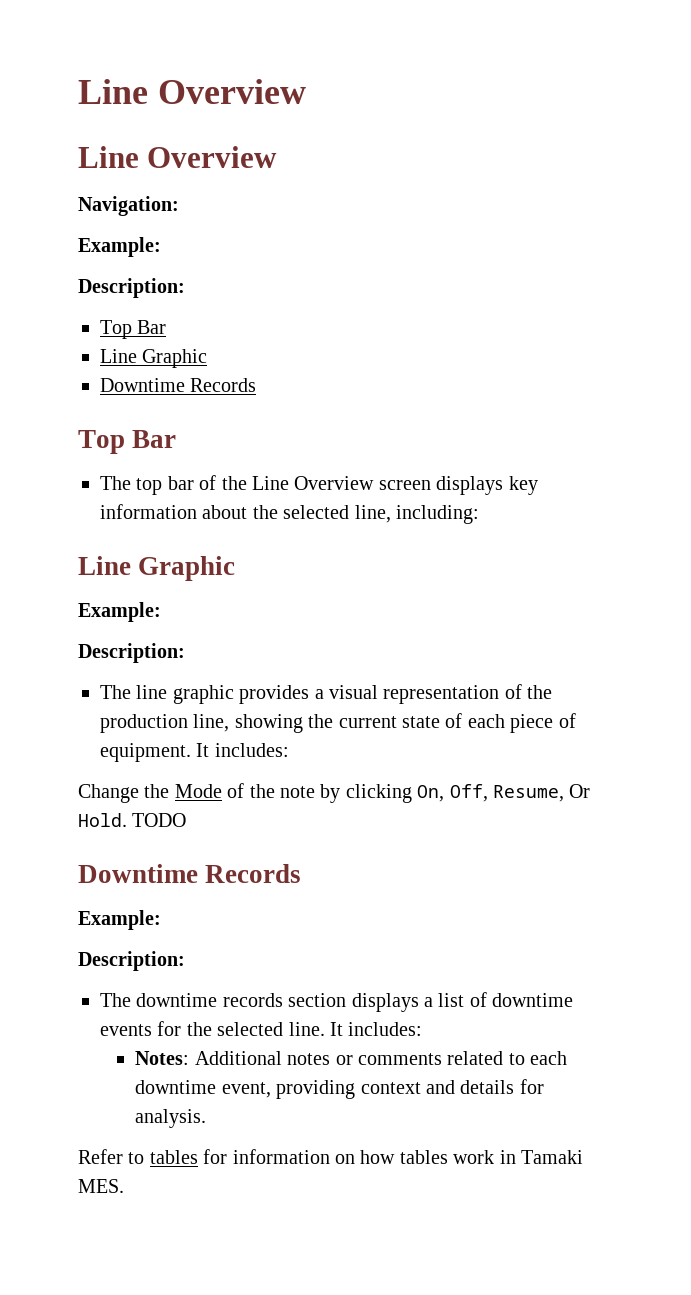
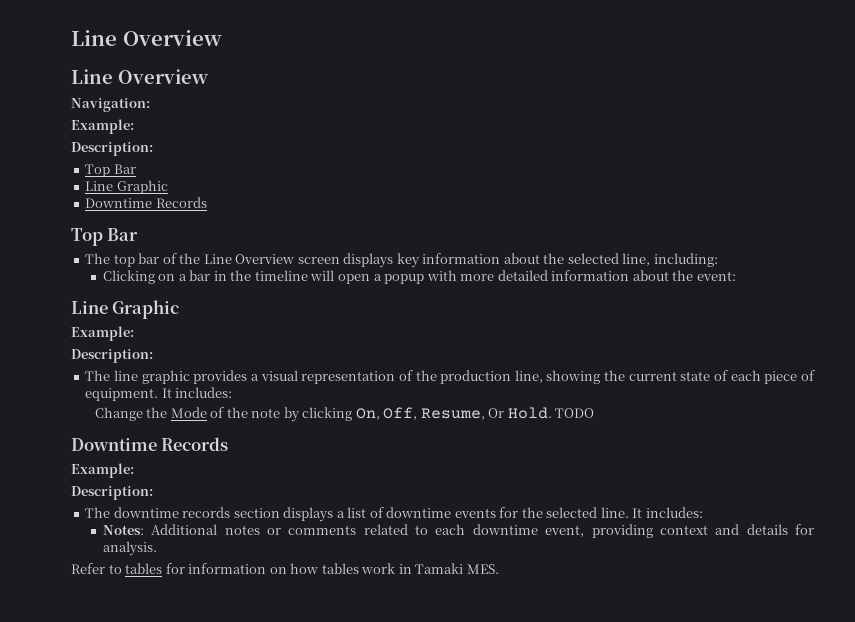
(479, 514) none -> [102,270,736,284] // Clicking on a bar in the timeline will open a popup with more detailed information about the event:

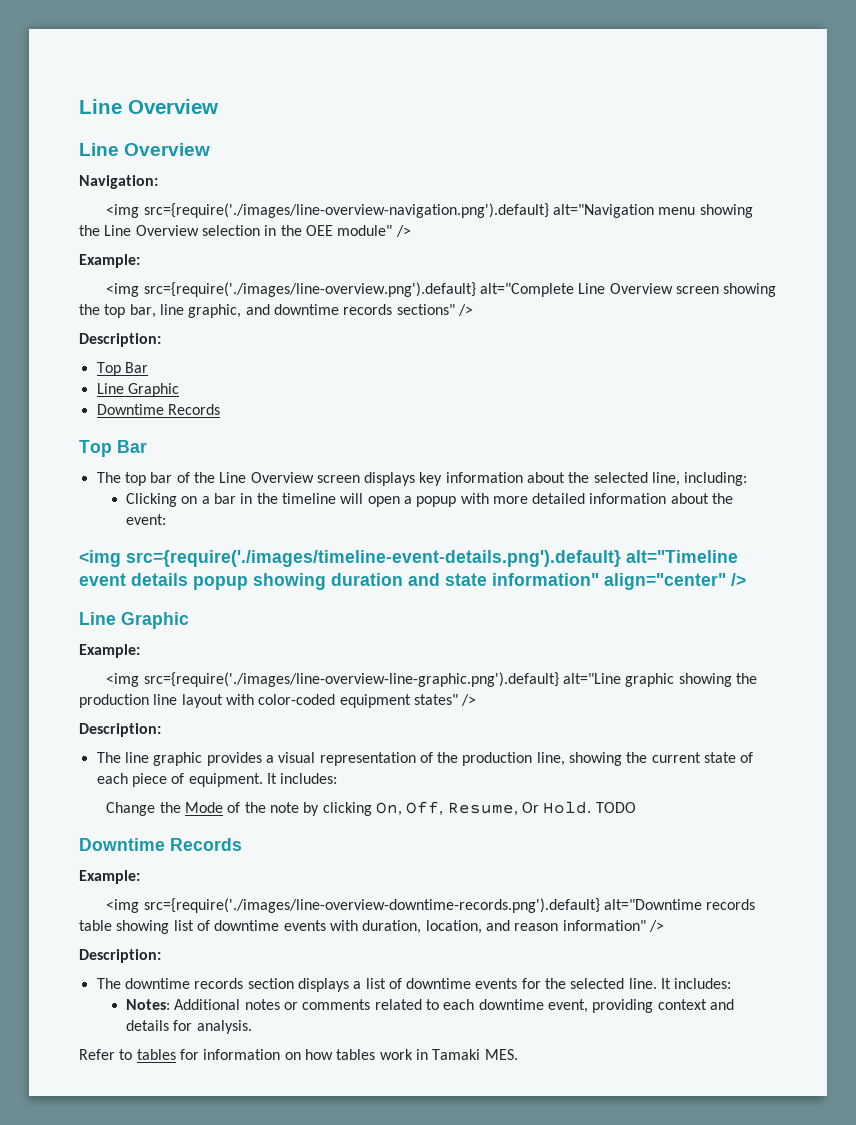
[71,119,134,134] Example: -> [106,203,753,218] [79,225,411,237] [79,254,140,268] [106,282,777,297] [79,304,473,318] <img src={require('./images/line-overview-navigation.png').default} alt="Navigation menu showing the Line Overview selection in the OEE module" /> // Example: // <img src={require('./images/line-overview.png').default} alt="Complete Line Overview screen showing the top bar, line graphic, and downtime records sections" />
[71,300,180,319] [71,326,134,341] Line Graphic // Example: -> [79,550,738,567] [79,573,746,590] [79,612,189,629] [79,644,140,658] [106,672,758,687] [79,694,477,708] <img src={require('./images/timeline-event-details.png').default} alt="Timeline event details popup showing duration and state information" align="center" /> // Line Graphic // Example: // <img src={require('./images/line-overview-line-graphic.png').default} alt="Line graphic showing the production line layout with color-coded equipment states" />
(134, 470) none -> [106,898,756,913] [79,920,664,934] // <img src={require('./images/line-overview-downtime-records.png').default} alt="Downtime records table showing list of downtime events with duration, location, and reason information" />

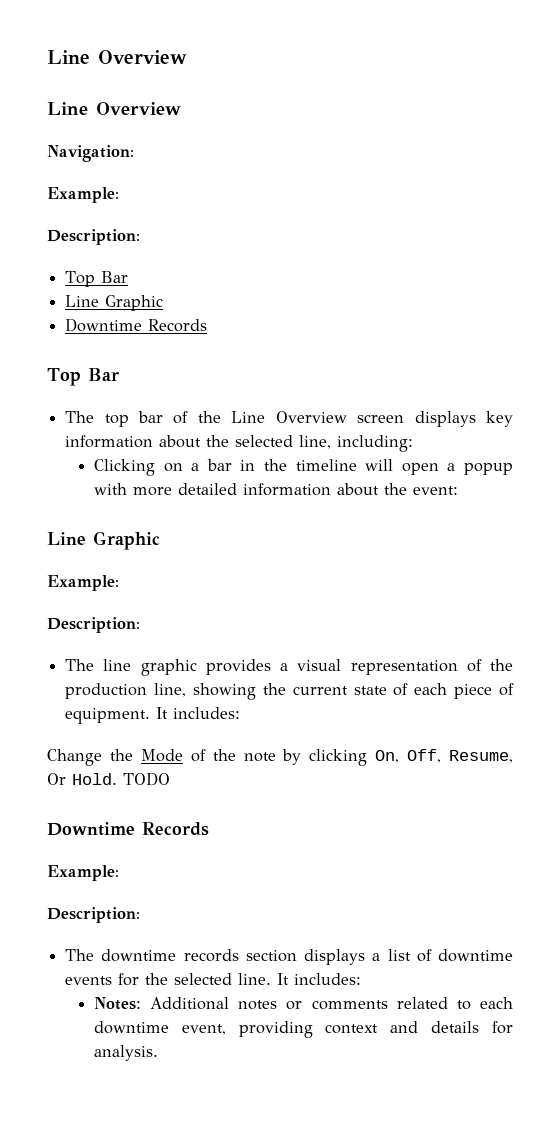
[106,203,753,218] [79,225,411,237] [79,254,140,268] [106,282,777,297] [79,304,473,318] <img src={require('./images/line-overview-navigation.png').default} alt="Navigation menu showing the Line Overview selection in the OEE module" /> // Example: // <img src={require('./images/line-overview.png').default} alt="Complete Line Overview screen showing the top bar, line graphic, and downtime records sections" /> -> [47,187,119,203] Example:
[79,550,738,567] [79,573,746,590] [79,612,189,629] [79,644,140,658] [106,672,758,687] [79,694,477,708] <img src={require('./images/timeline-event-details.png').default} alt="Timeline event details popup showing duration and state information" align="center" /> // Line Graphic // Example: // <img src={require('./images/line-overview-line-graphic.png').default} alt="Line graphic showing the production line layout with color-coded equipment states" /> -> [47,531,160,550] [47,575,119,591] Line Graphic // Example:
[106,898,756,913] [79,920,664,934] // <img src={require('./images/line-overview-downtime-records.png').default} alt="Downtime records table showing list of downtime events with duration, location, and reason information" /> -> (119, 873) none
[79,1049,518,1060] // Refer to tables for information on how tables work in Tamaki MES. -> (158, 1053) none

